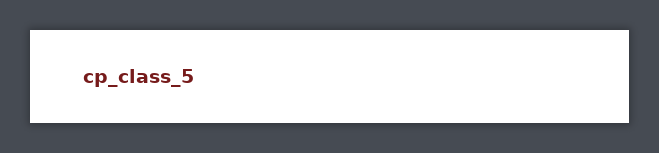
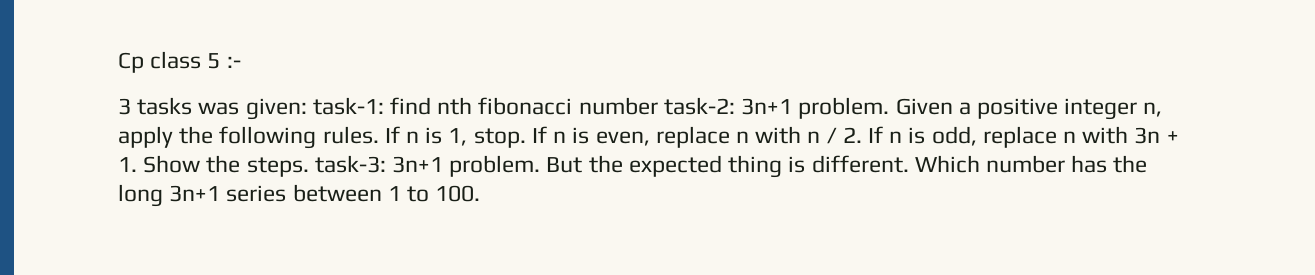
[83,69,194,87] cp_class_5 -> [118,51,241,73] [118,97,1163,120] [118,126,1179,149] [118,155,1148,178] [118,184,481,207] Cp class 5 :- // 3 tasks was given: task-1: find nth fibonacci number task-2: 3n+1 problem. Given a positive integer n, apply the following rules. If n is 1, stop. If n is even, replace n with n / 2. If n is odd, replace n with 3n + 1. Show the steps. task-3: 3n+1 problem. But the expected thing is different. Which number has the long 3n+1 series between 1 to 100.

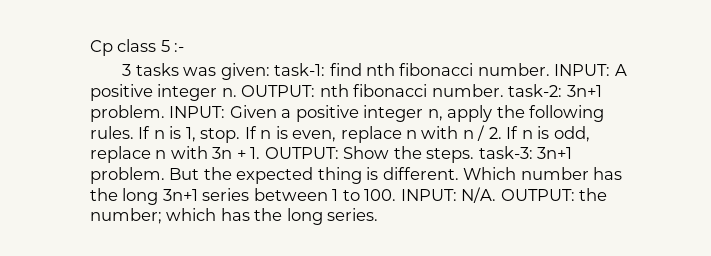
[578,97,658,115] number -> [477,63,627,76] [90,84,504,101] number. INPUT: A positive integer n. OUTPUT: nth fibonacci number.
(890, 108) none -> [169,106,226,118] INPUT:
(137, 164) none -> [264,147,339,159] OUTPUT:
(481, 193) none -> [400,187,608,203] [90,208,379,225] INPUT: N/A. OUTPUT: the number; which has the long series.

